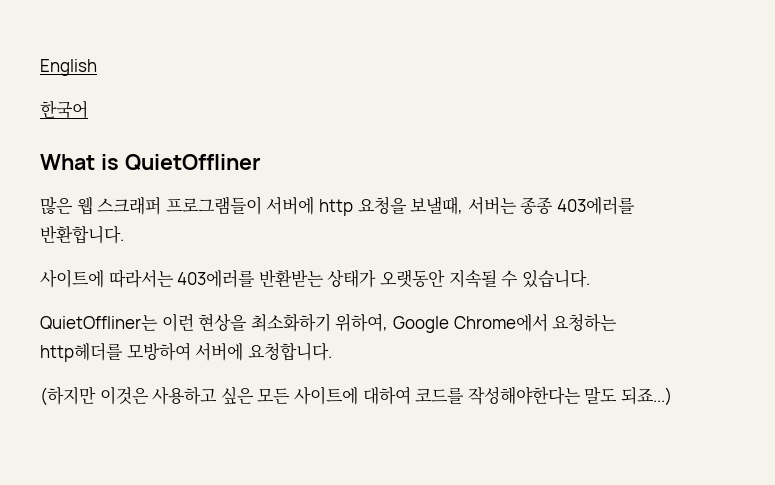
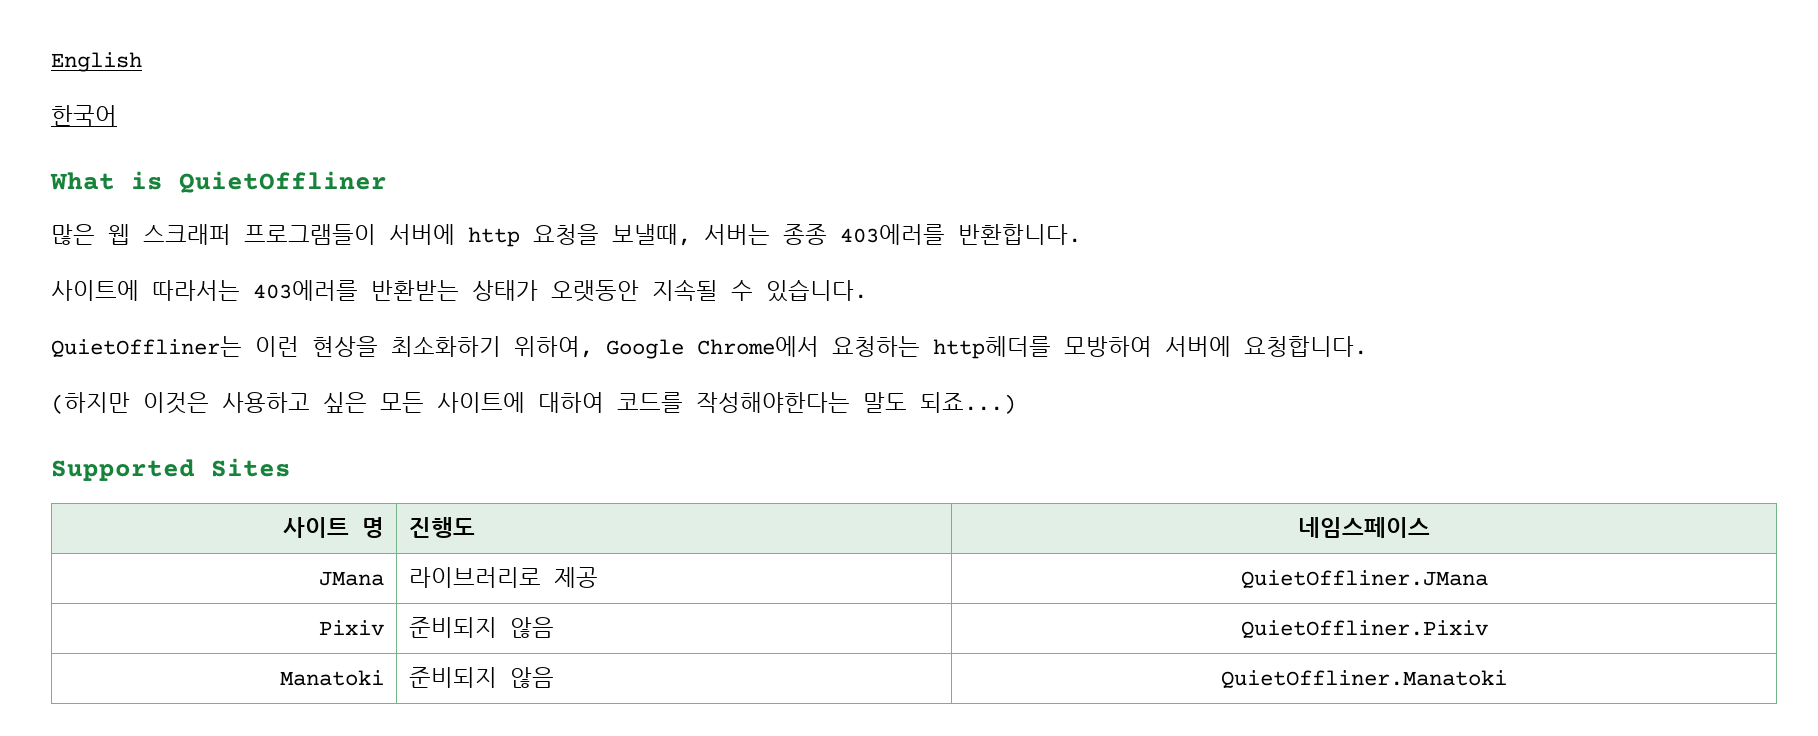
(672, 396) none -> [51,458,291,481] [282,517,384,538] [409,517,476,538] [1298,517,1430,538] [318,571,384,586] [409,567,599,588] [1240,570,1488,589] [318,620,384,636] [409,617,555,638] [1240,620,1488,639] [279,670,384,686] [409,667,555,688] [1221,670,1507,689] // Supported Sites // 사이트 명 | 진행도 | 네임스페이스 // JMana | 라이브러리로 제공 | QuietOffliner.JMana // Pixiv | 준비되지 않음 | QuietOffliner.Pixiv // Manatoki | 준비되지 않음 | QuietOffliner.Manatoki

